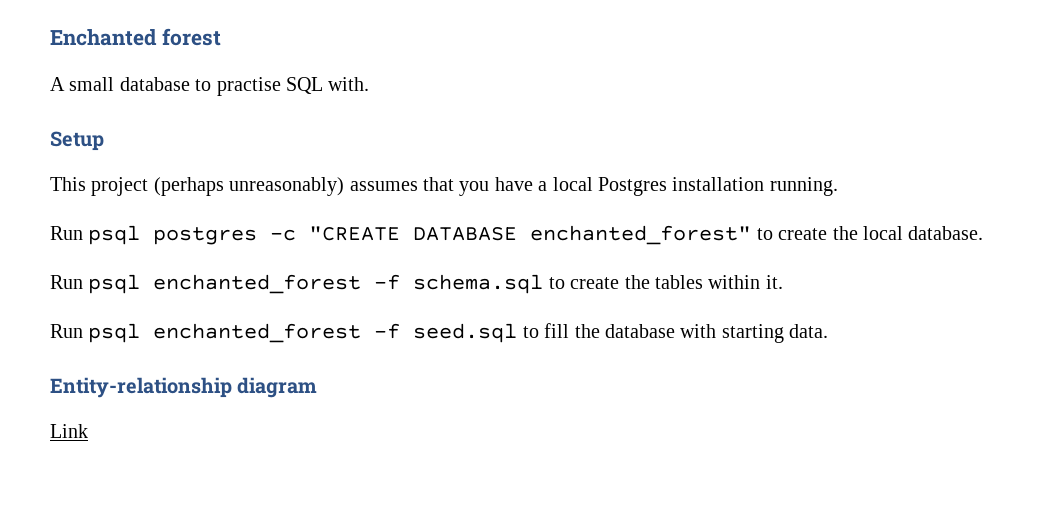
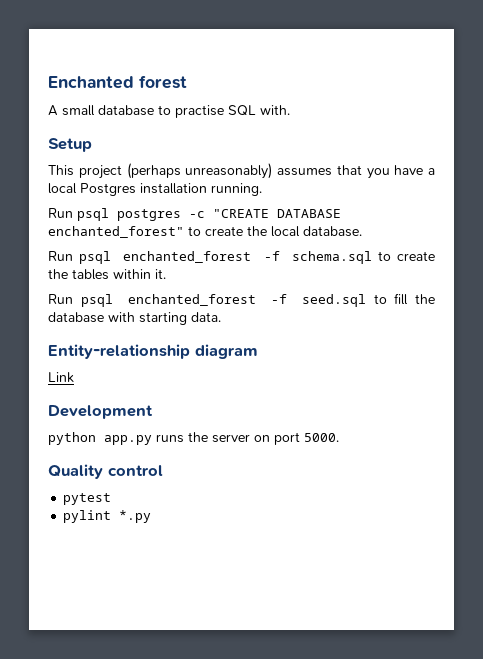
(88, 431) none -> [48,405,153,419] [48,432,339,445] [48,464,163,479] [63,493,112,505] [63,510,152,523] // Development // python app.py runs the server on port 5000. // Quality control // pytest // pylint *.py

